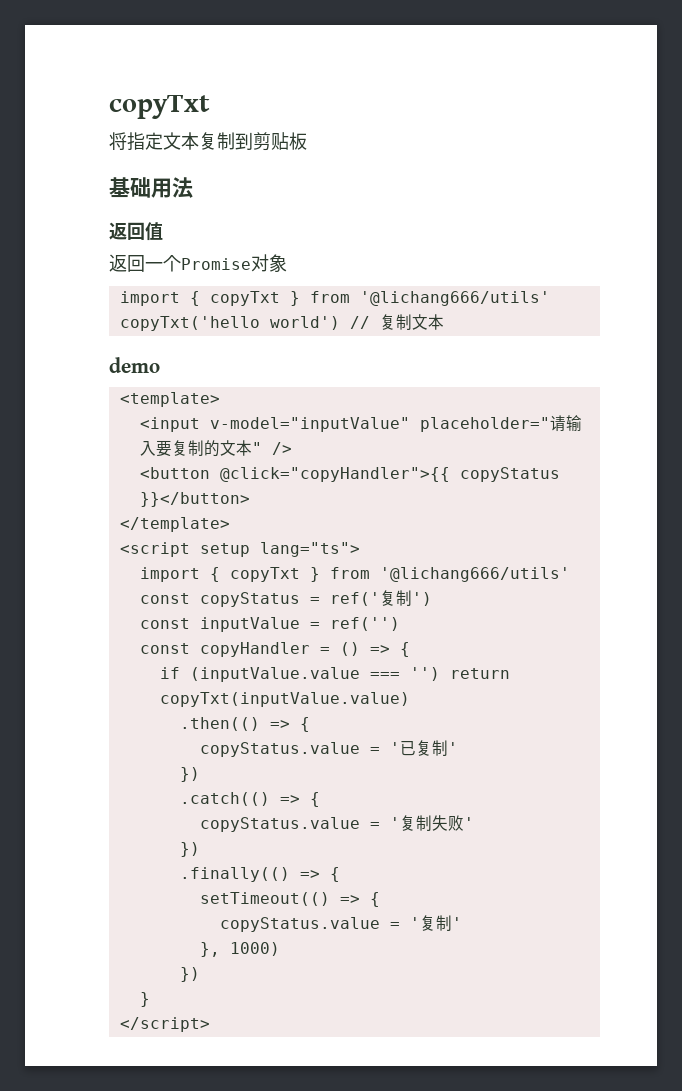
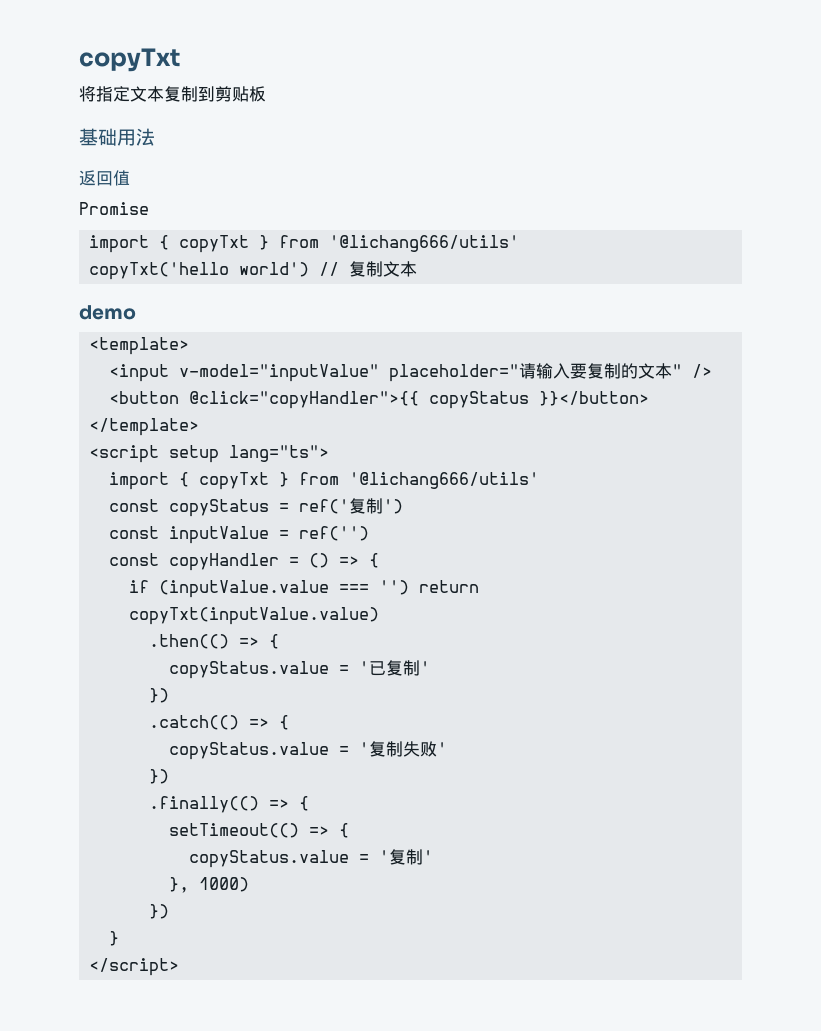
[109,254,181,272] 返回一个 -> (130, 178) none
[251,254,287,272] 对象 -> (149, 208) none

